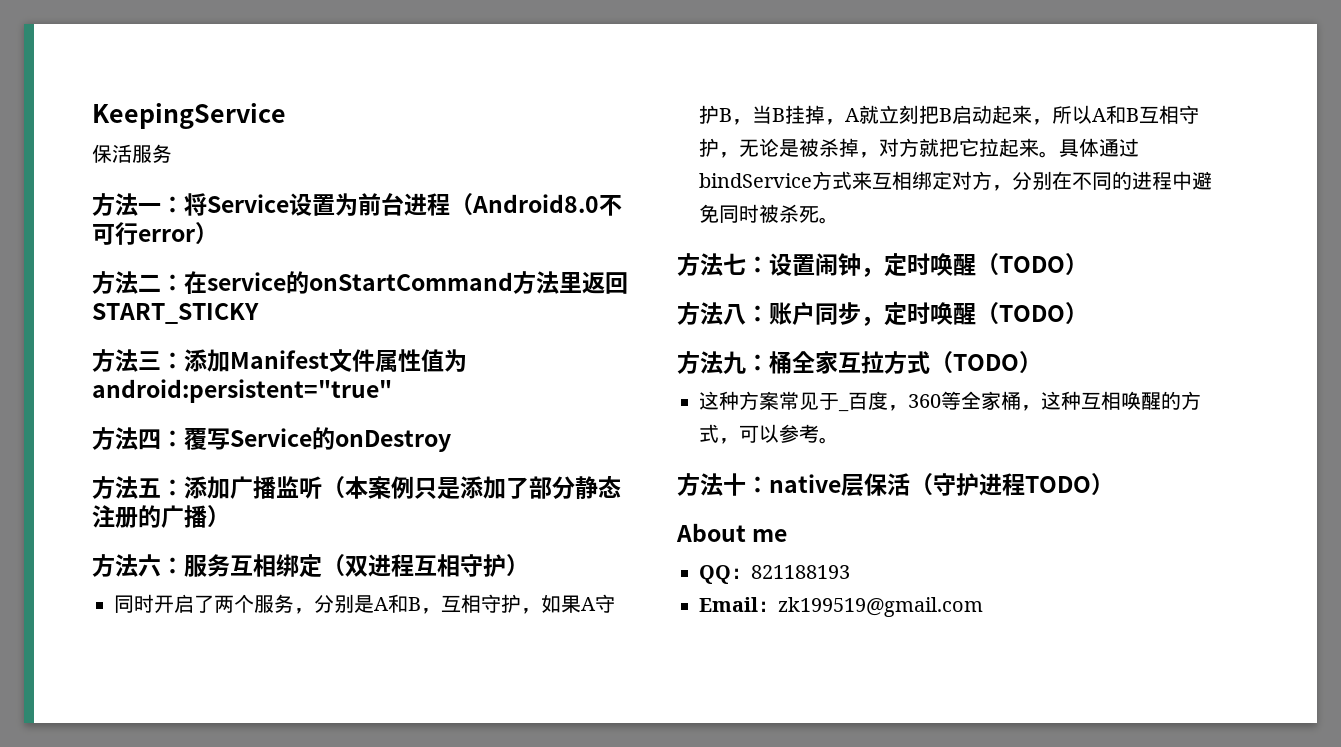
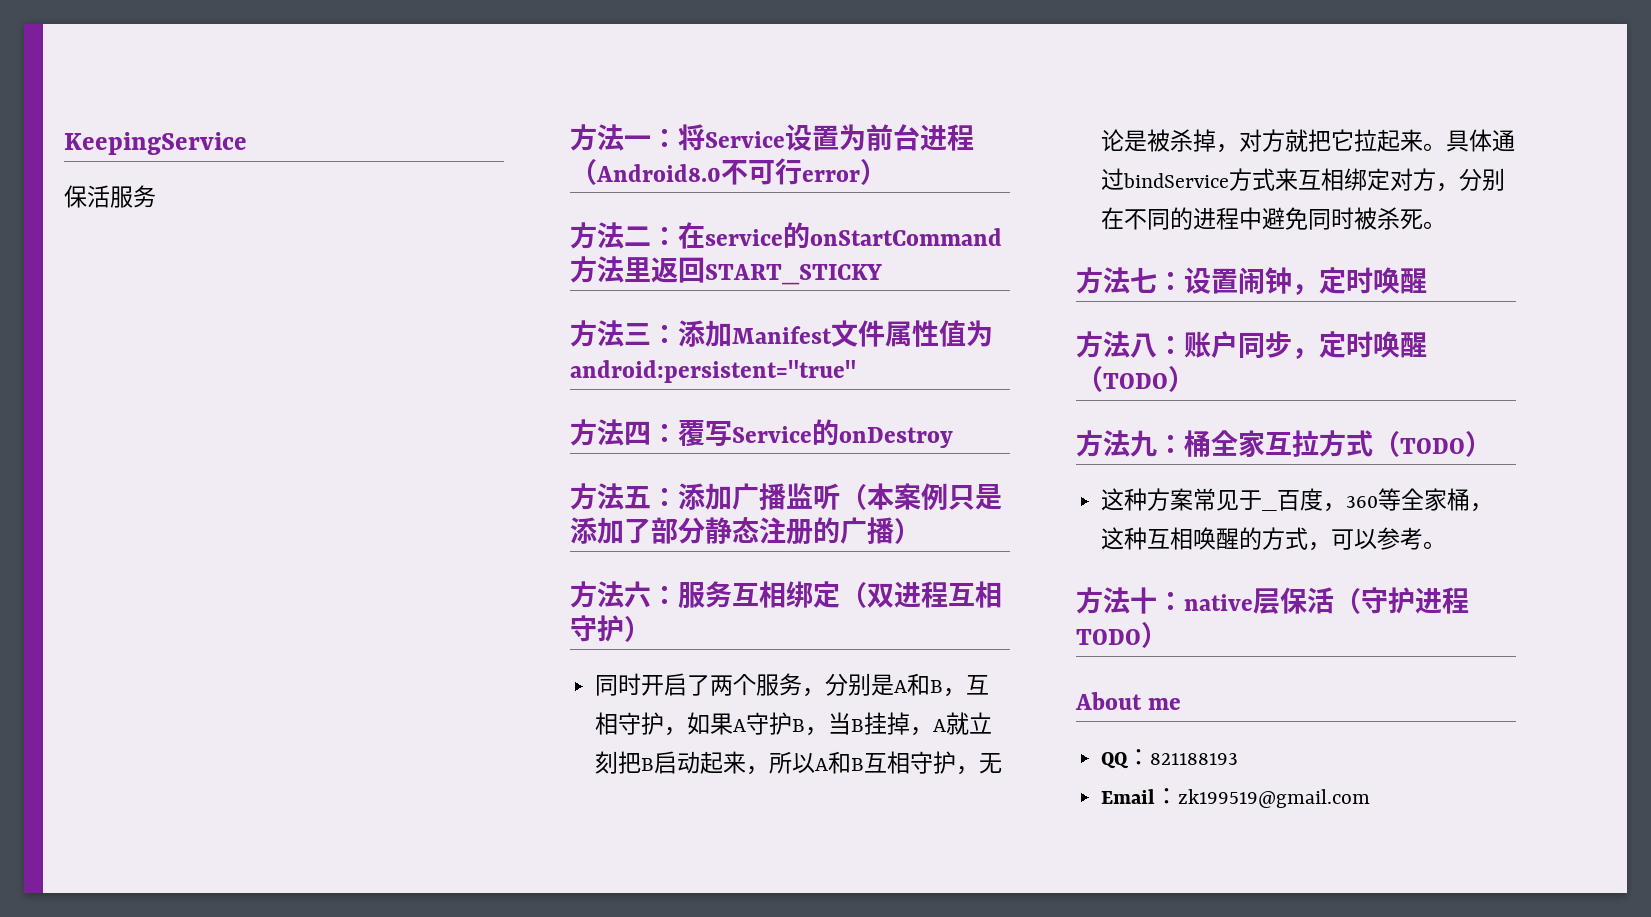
[976,253,1088,276] （TODO） -> (1427, 281) none

